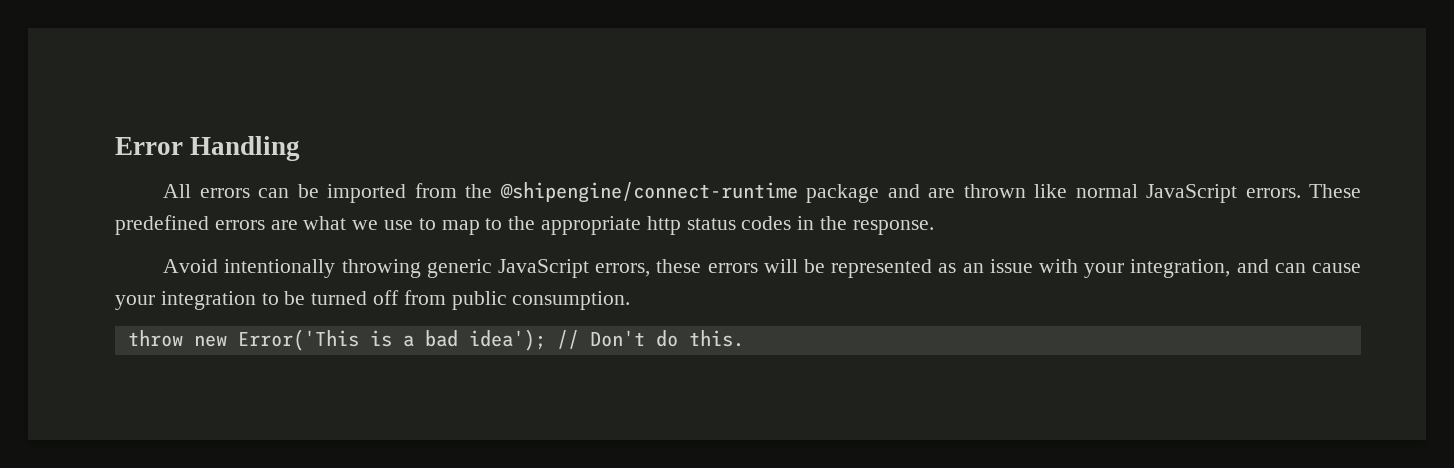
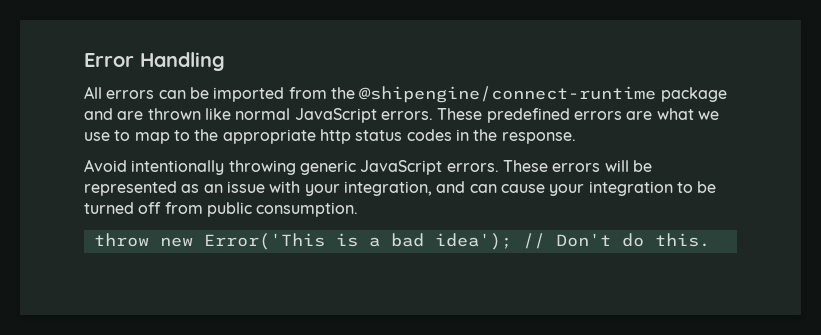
[595,259,702,277] errors, these -> [446,160,548,172] errors. These

